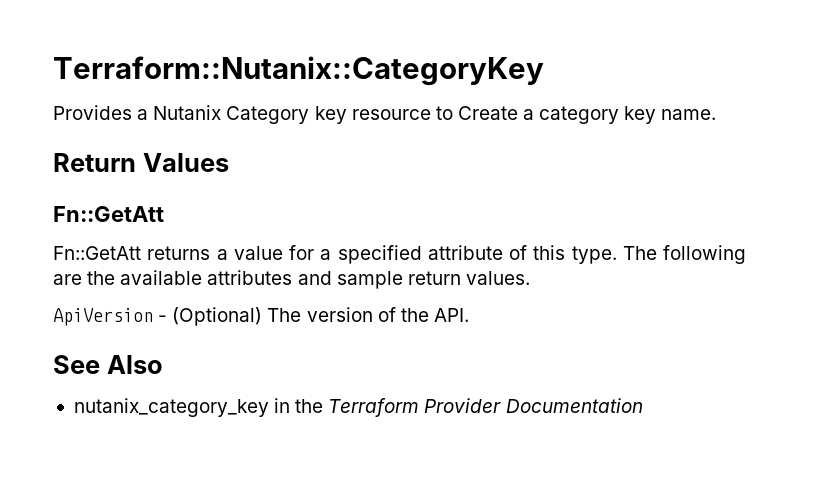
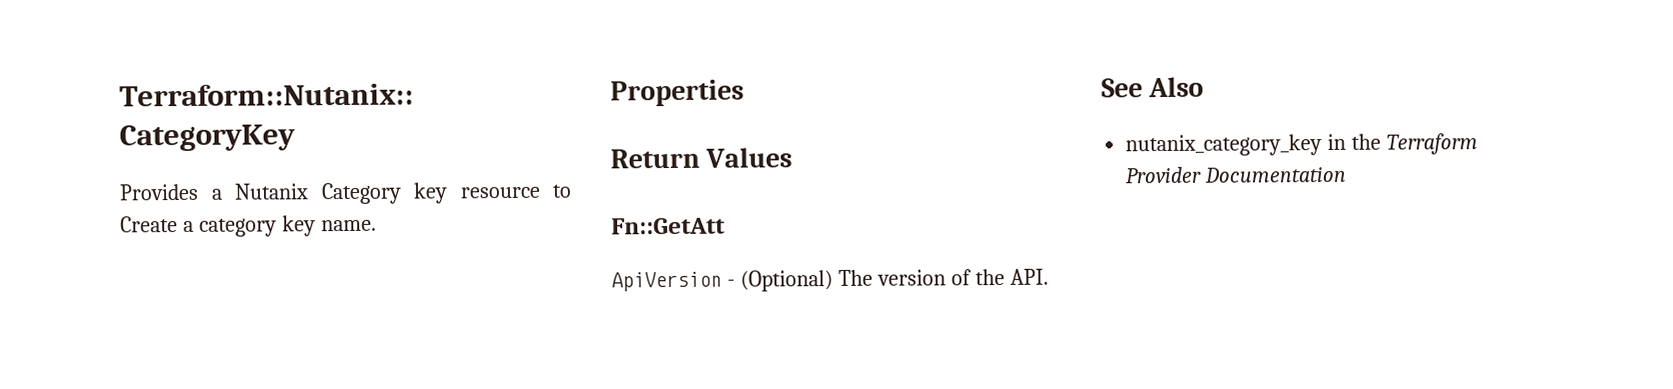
(717, 114) none -> [610,79,744,107] // Properties
[53,245,746,264] [53,270,530,289] // Fn::GetAtt returns a value for a specified attribute of this type. The following are the available attributes and sample return values. -> (726, 226) none

